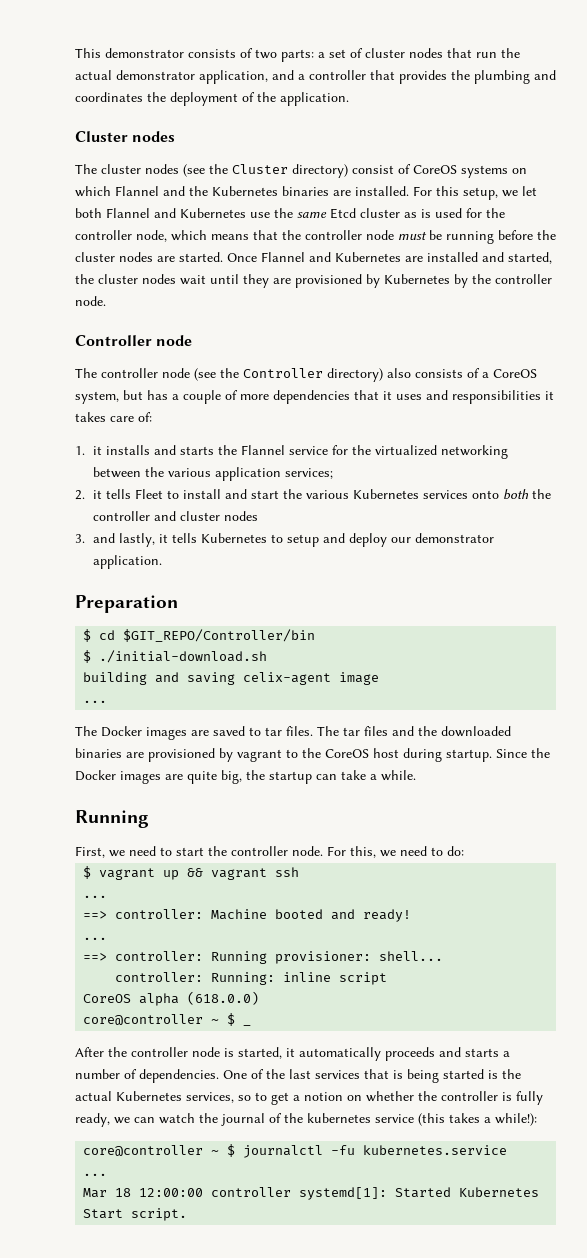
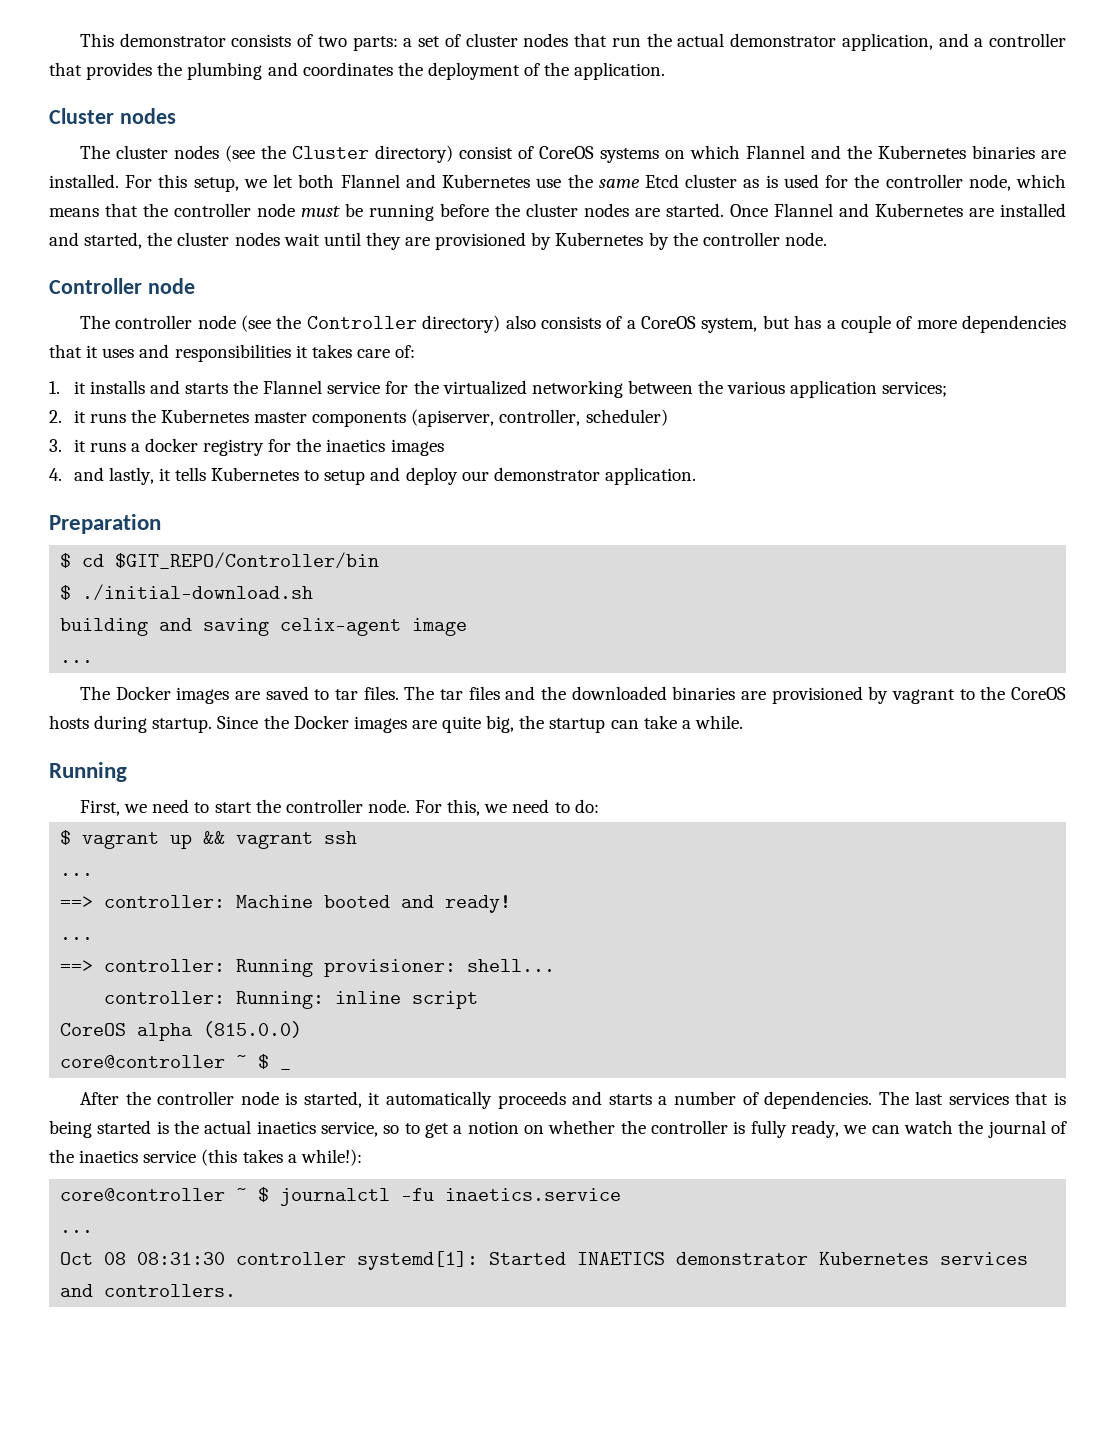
[105,489,551,500] [92,511,258,521] [75,534,85,543] tells Fleet to install and start the various Kubernetes services onto both the controller and cluster nodes // 3. -> [89,409,668,427] [49,438,444,456] [49,468,62,481] runs the Kubernetes master components (apiserver, controller, scheduler) // 3. it runs a docker registry for the inaetics images // 4.
[373,748,399,758] host -> [49,715,89,729] hosts
[187,991,260,1005] (618.0.0) -> [203,1021,303,1038] (815.0.0)
[223,1069,285,1079] One of the -> [878,1091,909,1105] The
[116,1091,234,1103] Kubernetes services, -> [256,1121,378,1137] inaetics service,
[307,1113,371,1123] kubernetes -> [79,1150,139,1163] inaetics
[363,1145,508,1155] [83,1173,108,1176] [83,1187,540,1200] [83,1208,188,1221] kubernetes.service // ... // Mar 18 12:00:00 controller systemd[1]: Started Kubernetes Start script. -> [445,1188,622,1201] [60,1230,94,1233] [60,1251,1029,1270] [60,1284,237,1297] inaetics.service // ... // Oct 08 08:31:30 controller systemd[1]: Started INAETICS demonstrator Kubernetes services and controllers.

